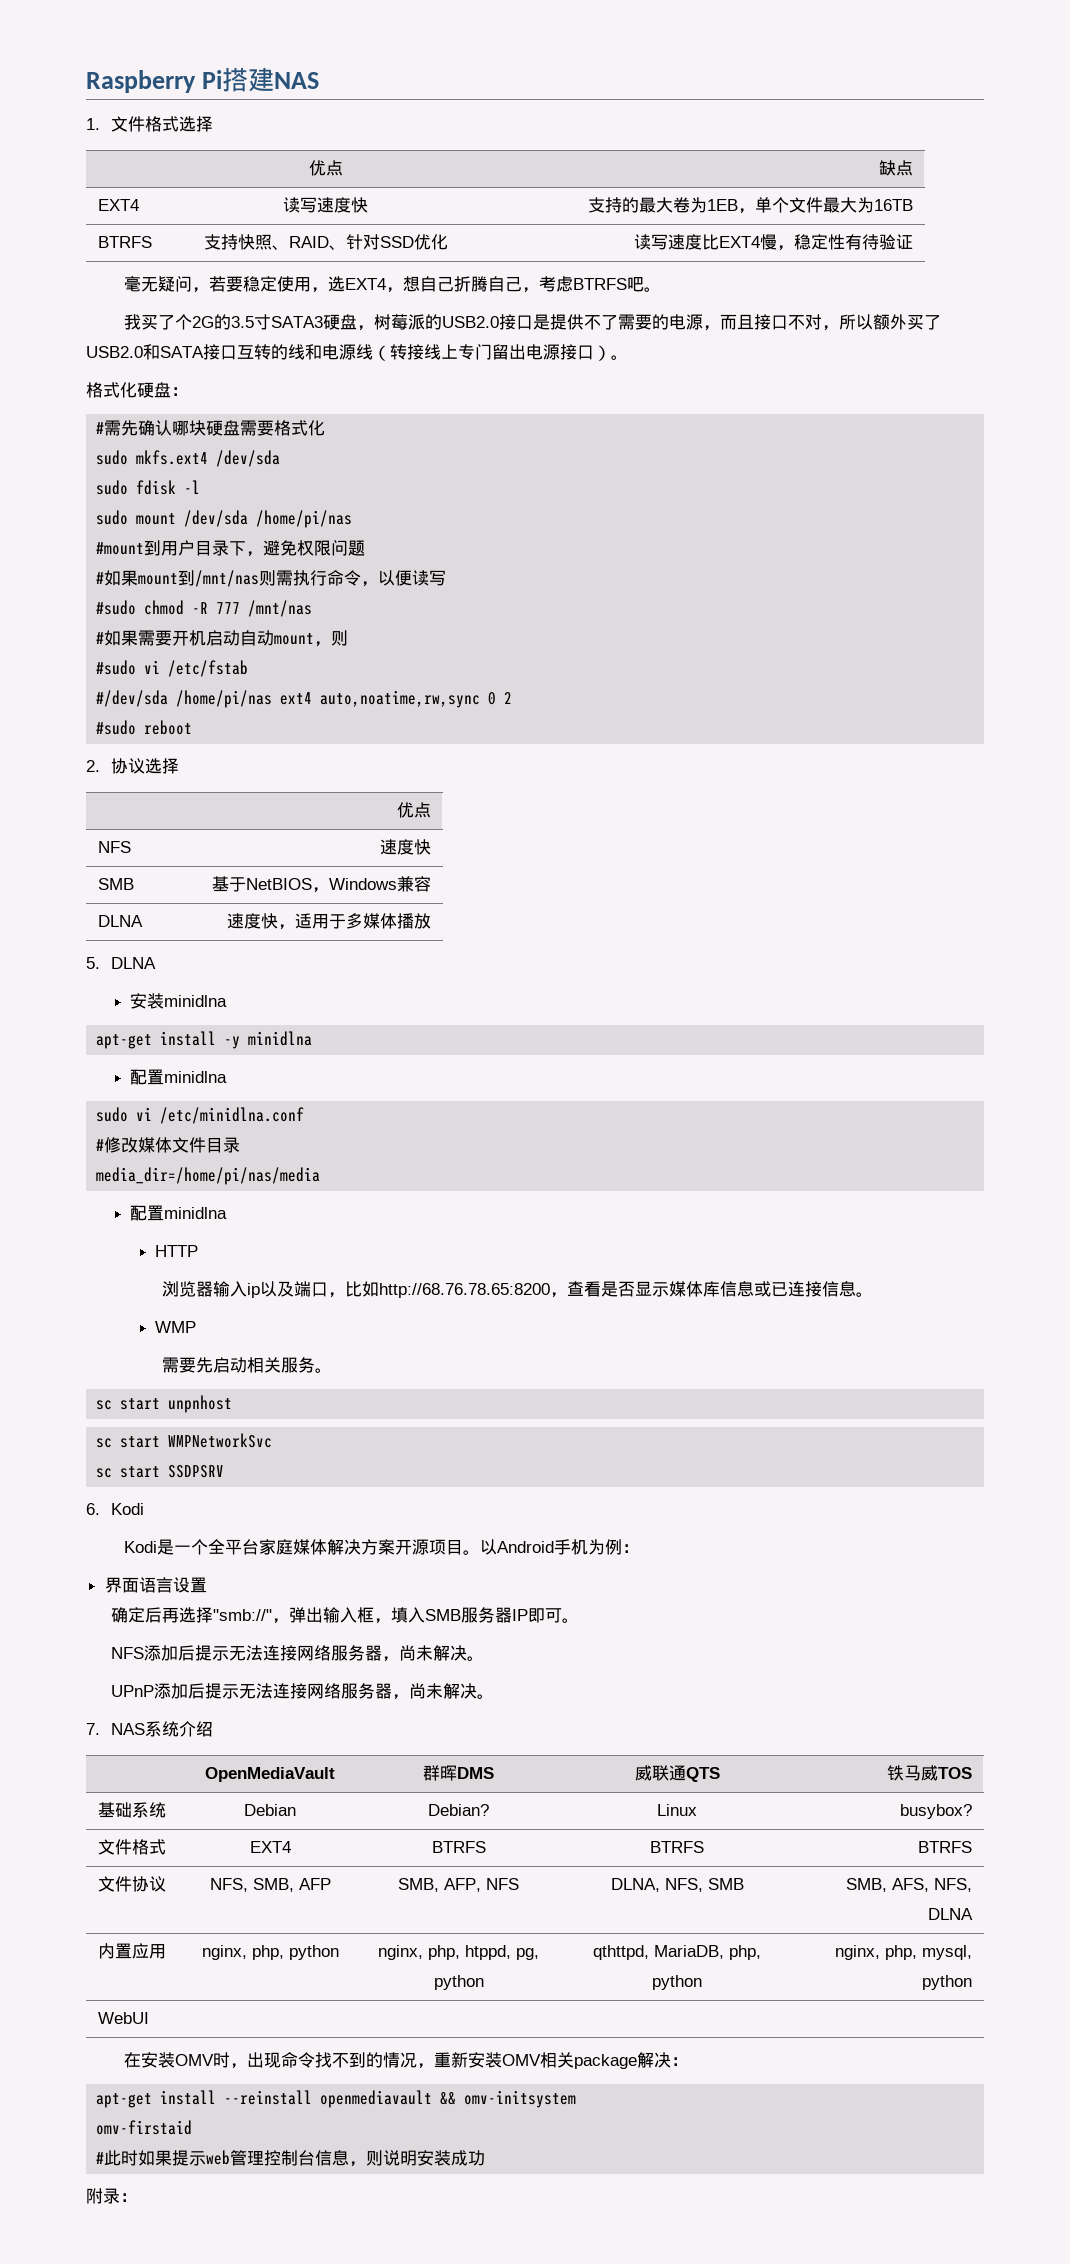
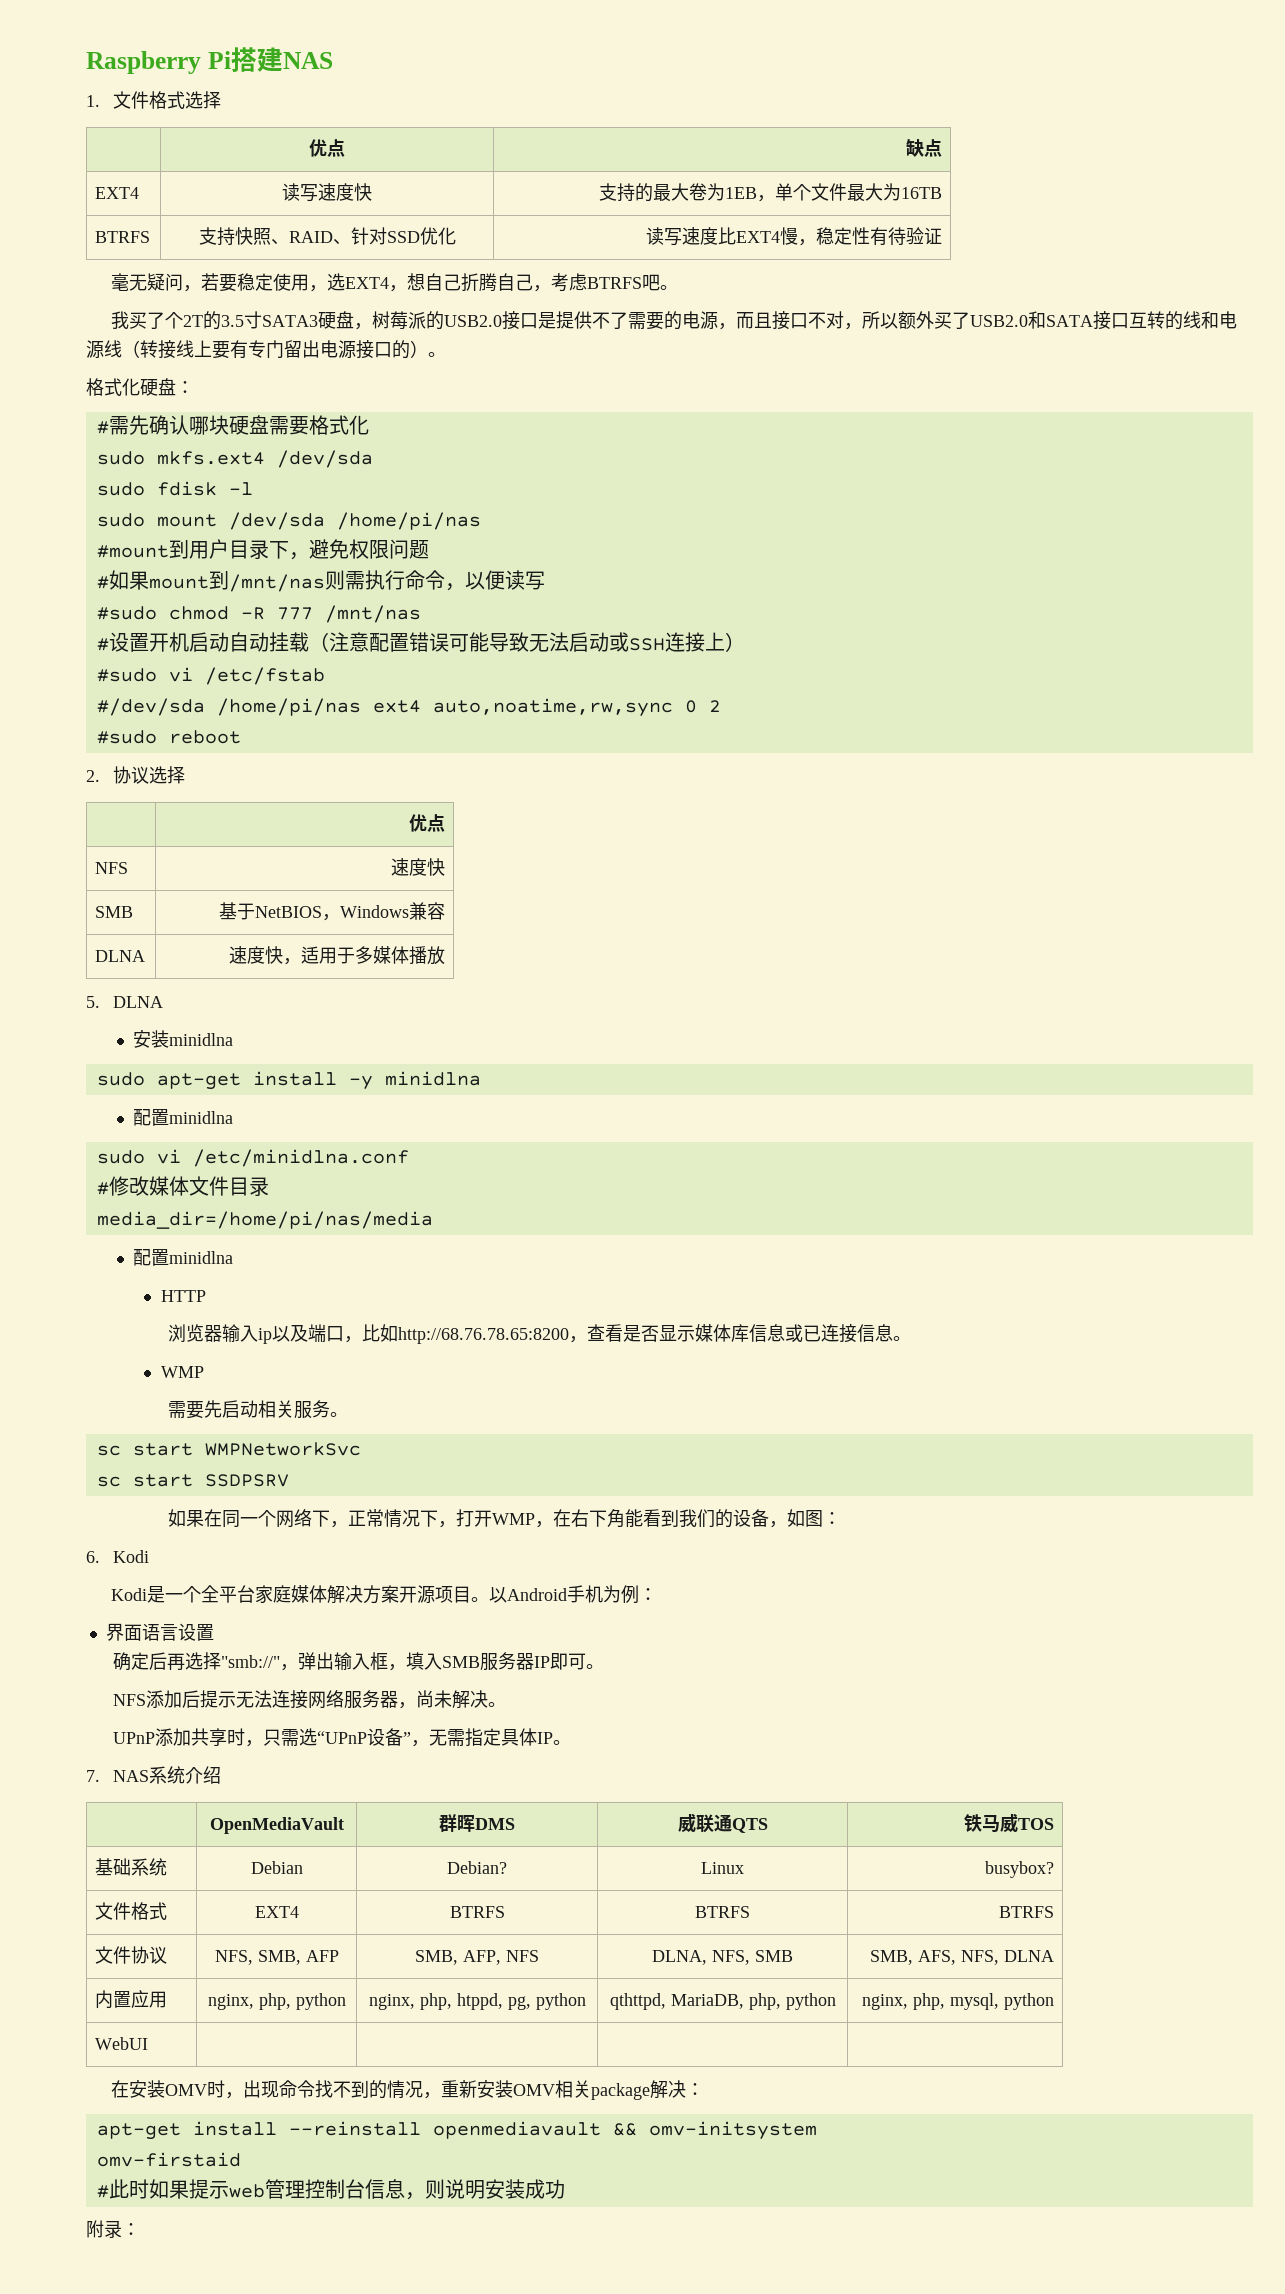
[192,316,215,328] 2G -> [183,315,204,327] 2T
(458, 351) none -> [212,340,248,359] 要有
(594, 352) none -> [392,340,410,359] 的
[104,630,173,646] 如果需要 -> [108,632,149,652] 设置
[274,630,349,647] mount，则 -> [268,632,745,652] 挂载（注意配置错误可能导致无法启动或SSH连接上）
(228, 1001) none -> [96,1072,145,1086] sudo
[96,1395,233,1413] // sc start unpnhost -> (349, 1414) none
(225, 1471) none -> [168,1509,842,1528] // 如果在同一个网络下，正常情况下，打开WMP，在右下角能看到我们的设备，如图：
[188,1683,478,1700] 后提示无法连接网络服务器，尚未解决 -> [191,1728,554,1747] 共享时，只需选“UPnP设备”，无需指定具体IP

